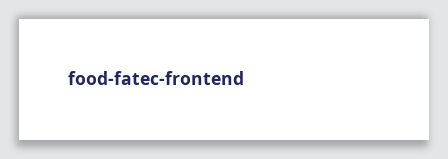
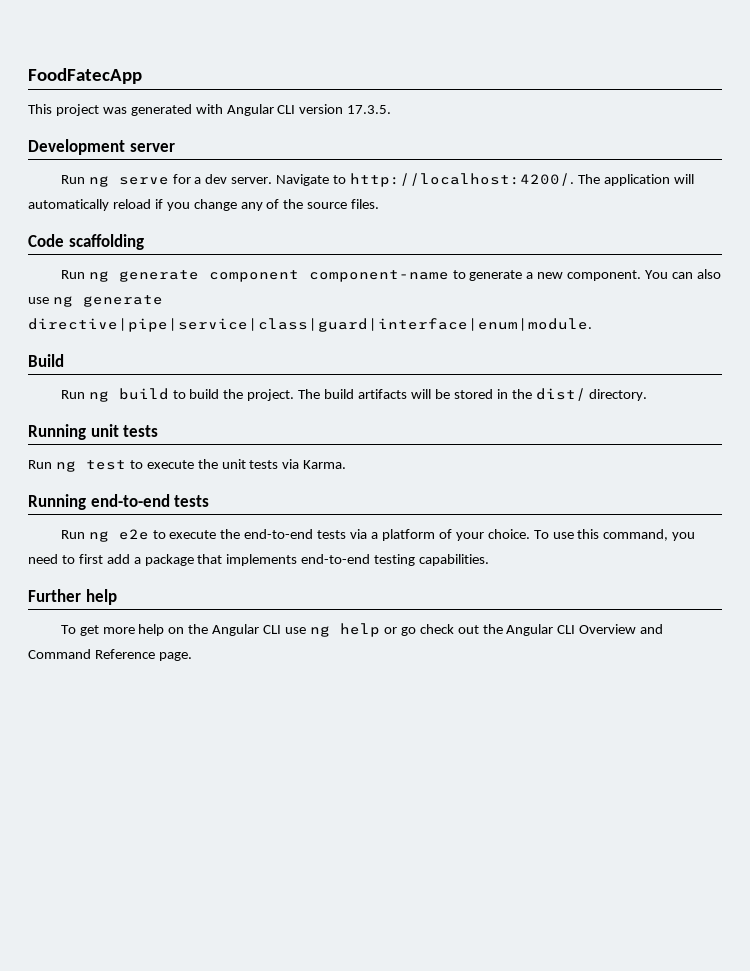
[68,71,244,85] food-fatec-frontend -> [28,68,142,84] [28,104,392,116] [28,139,175,155] [60,173,694,187] [28,199,380,211] [28,234,144,250] [60,269,721,282] [28,295,163,307] [28,318,592,332] [28,354,64,367] [60,388,648,402] [28,424,159,440] [28,459,347,472] [28,494,210,510] [60,529,696,542] [28,554,490,566] [28,589,117,605] [60,623,664,637] [28,649,192,661] FoodFatecApp // This project was generated with Angular CLI version 17.3.5. // Development server // Run ng serve for a dev server. Navigate to http://localhost:4200/. The application will automatically reload if you change any of the source files. // Code scaffolding // Run ng generate component component-name to generate a new component. You can also use ng generate directive|pipe|service|class|guard|interface|enum|module. // Build // Run ng build to build the project. The build artifacts will be stored in the dist/ directory. // Running unit tests // Run ng test to execute the unit tests via Karma. // Running end-to-end tests // Run ng e2e to execute the end-to-end tests via a platform of your choice. To use this command, you need to first add a package that implements end-to-end testing capabilities. // Further help // To get more help on the Angular CLI use ng help or go check out the Angular CLI Overview and Command Reference page.

